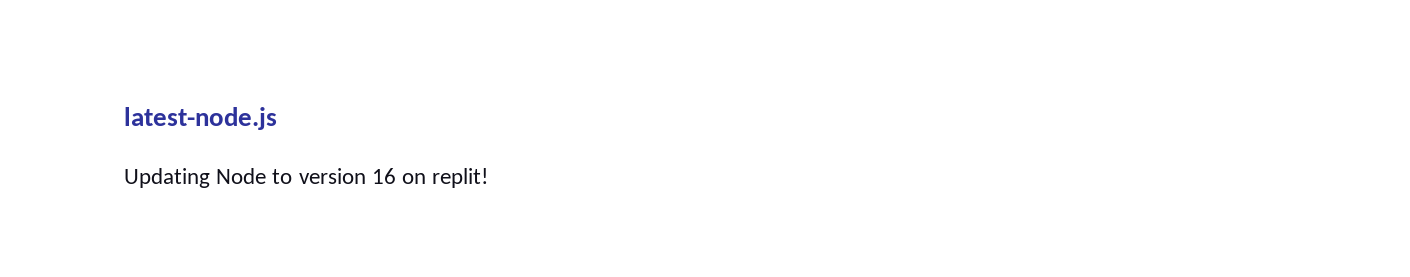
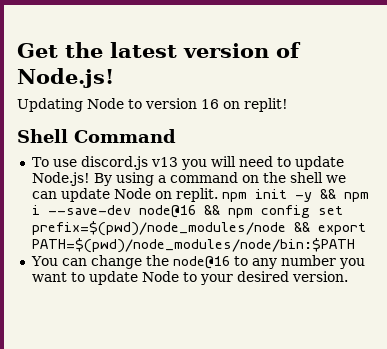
[124,107,277,130] latest-node.js -> [17,42,301,58] [17,68,114,88] Get the latest version of Node.js!
(489, 178) none -> [17,129,176,143] [31,156,344,170] [31,172,346,186] [31,188,369,202] [31,205,343,218] [31,221,366,236] [31,238,355,253] [30,255,365,269] [31,271,348,285] // Shell Command // To use discord.js v13 you will need to update Node.js! By using a command on the shell we can update Node on replit. npm init -y && npm i --save-dev node@16 && npm config set prefix=$(pwd)/node_modules/node && export PATH=$(pwd)/node_modules/node/bin:$PATH // You can change the node@16 to any number you want to update Node to your desired version.

